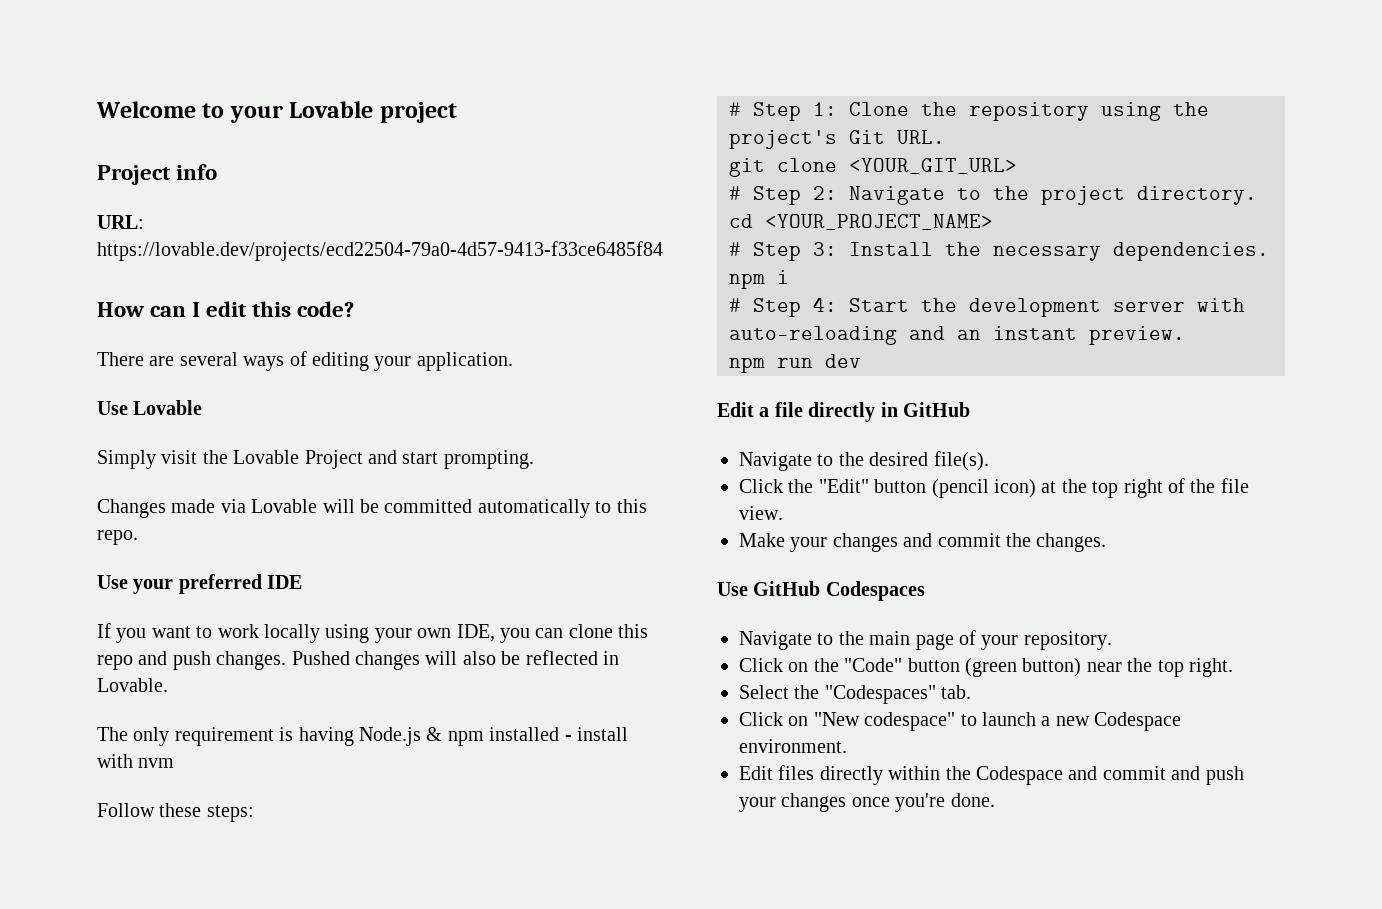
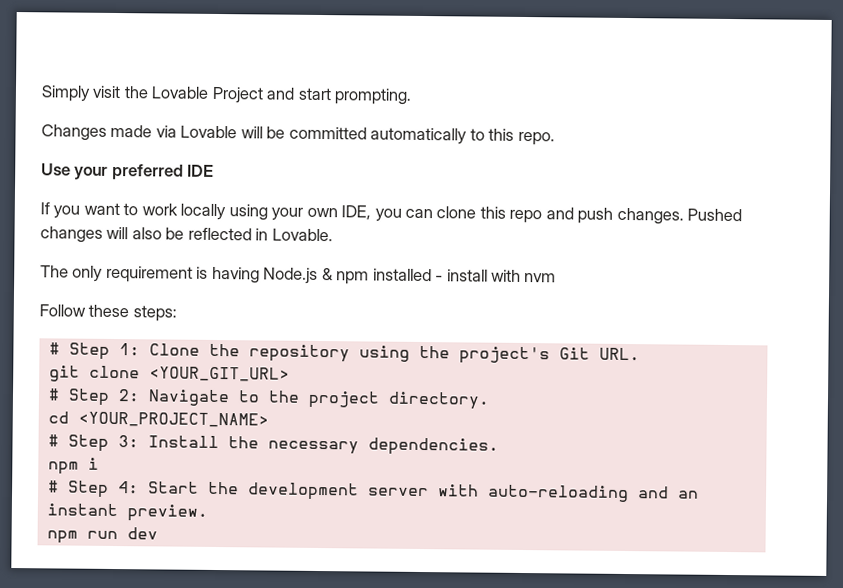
[96,101,457,123] [97,164,218,185] [97,215,144,229] [97,241,663,261] [97,301,355,317] [97,351,513,371] [97,400,203,415] Welcome to your Lovable project // Project info // URL: https://lovable.dev/projects/ecd22504-79a0-4d57-9413-f33ce6485f84 // How can I edit this code? // There are several ways of editing your application. // Use Lovable // -> (41, 93) none
[717,402,970,422] [739,451,989,471] [739,478,1249,498] [739,506,783,520] [739,533,1107,552] [717,581,925,601] [739,630,1112,650] [739,658,1233,677] [739,685,972,704] [739,712,1182,731] [739,739,847,753] [739,765,1244,785] [739,793,995,812] // Edit a file directly in GitHub // Navigate to the desired file(s). // Click the "Edit" button (pencil icon) at the top right of the file view. // Make your changes and commit the changes. // Use GitHub Codespaces // Navigate to the main page of your repository. // Click on the "Code" button (green button) near the top right. // Select the "Codespaces" tab. // Click on "New codespace" to launch a new Codespace environment. // Edit files directly within the Codespace and commit and push your changes once you're done. -> (158, 533) none

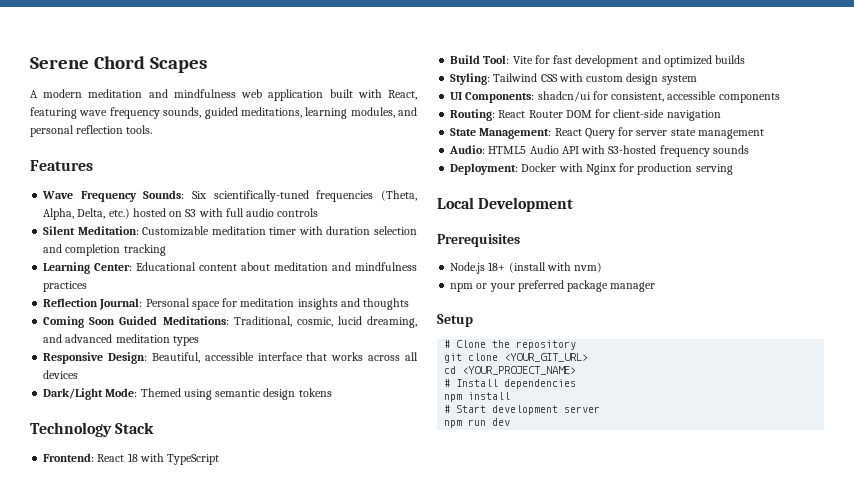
[41,85,413,105] [41,124,555,146] [41,163,215,181] [40,202,743,225] [40,226,333,243] [40,265,557,285] [39,304,177,322] [48,342,140,360] Simply visit the Lovable Project and start prompting. // Changes made via Lovable will be committed automatically to this repo. // Use your preferred IDE // If you want to work locally using your own IDE, you can clone this repo and push changes. Pushed changes will also be reflected in Lovable. // The only requirement is having Node.js & npm installed - install with nvm // Follow these steps: // # Step 1: -> [30,56,207,73] [30,89,418,101] [30,107,417,119] [30,125,153,137] [30,160,93,171] [42,190,417,202] [43,208,319,220] [43,226,417,236] [43,244,166,256] [43,262,417,274] [43,281,88,292] [43,298,410,310] [43,316,417,328] [43,334,199,346] [43,352,419,364] [43,370,79,379] [43,388,332,400] [30,422,155,437] [43,453,220,465] [450,55,746,67] [450,73,697,85] [450,91,780,103] [450,109,721,121] [450,127,764,139] [449,145,749,157] [450,163,733,175] [437,197,574,212] [437,234,520,247] [450,262,603,274] [450,280,656,292] [437,314,473,327] [444,340,451,348] Serene Chord Scapes // A modern meditation and mindfulness web application built with React, featuring wave frequency sounds, guided meditations, learning modules, and personal reflection tools. // Features // Wave Frequency Sounds: Six scientifically-tuned frequencies (Theta, Alpha, Delta, etc.) hosted on S3 with full audio controls // Silent Meditation: Customizable meditation timer with duration selection and completion tracking // Learning Center: Educational content about meditation and mindfulness practices // Reflection Journal: Personal space for meditation insights and thoughts // Coming Soon Guided Meditations: Traditional, cosmic, lucid dreaming, and advanced meditation types // Responsive Design: Beautiful, accessible interface that works across all devices // Dark/Light Mode: Themed using semantic design tokens // Technology Stack // Frontend: React 18 with TypeScript // Build Tool: Vite for fast development and optimized builds // Styling: Tailwind CSS with custom design system // UI Components: shadcn/ui for consistent, accessible components // Routing: React Router DOM for client-side navigation // State Management: React Query for server state management // Audio: HTML5 Audio API with S3-hosted frequency sounds // Deployment: Docker with Nginx for production serving // Local Development // Prerequisites // Node.js 18+ (install with nvm) // npm or your preferred package manager // Setup // #
[358,345,640,365] [48,365,290,382] [47,388,490,410] [47,411,269,428] [47,434,499,456] [47,457,99,475] [47,480,699,503] [46,503,208,522] using the project's Git URL. // git clone <YOUR_GIT_URL> // # Step 2: Navigate to the project directory. // cd <YOUR_PROJECT_NAME> // # Step 3: Install the necessary dependencies. // npm i // # Step 4: Start the development server with auto-reloading and an instant preview. -> [444,353,589,363] [444,366,577,375] [444,379,577,389] [444,392,511,402] [444,405,601,415] // git clone <YOUR_GIT_URL> // cd <YOUR_PROJECT_NAME> // # Install dependencies // npm install // # Start development server

